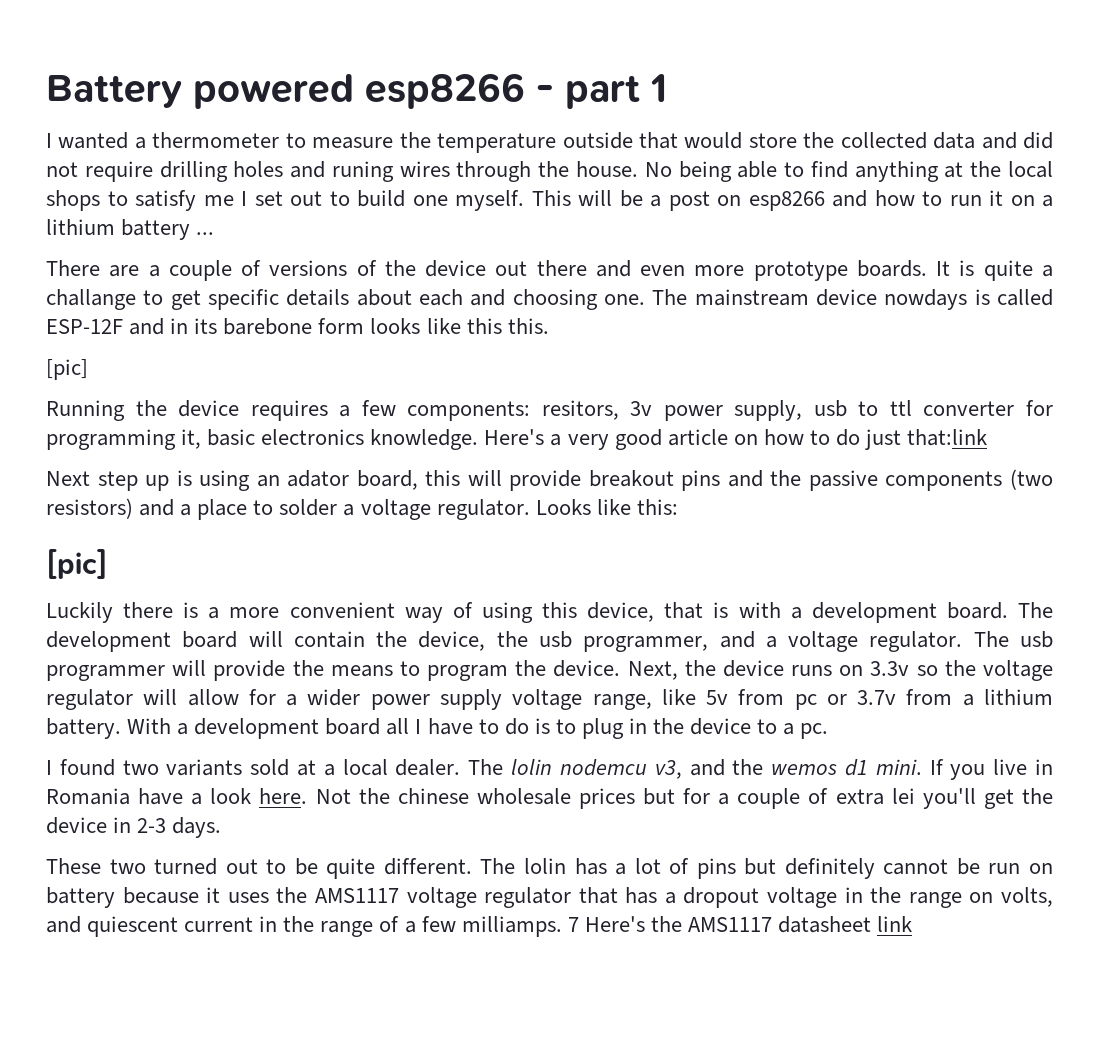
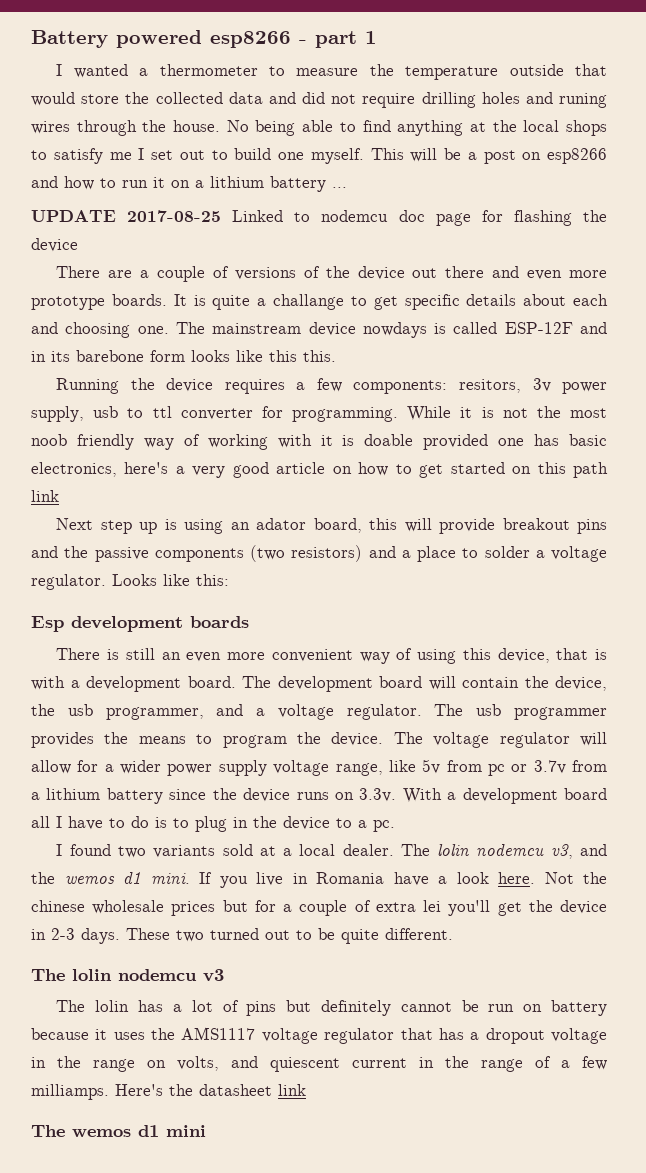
(215, 233) none -> [31,210,607,226] [31,238,78,252] // UPDATE 2017-08-25 Linked to nodemcu doc page for flashing the device
[46,359,88,380] // [pic] -> (336, 356) none
[46,429,545,450] programming it, basic electronics knowledge. Here's -> [292,406,608,422] [31,434,607,450] [31,462,169,477] programming. While it is not the most noob friendly way of working with it is doable provided one has basic electronics, here's
[835,429,988,450] do just that:link -> [419,462,608,478] [31,490,59,502] get started on this path link
[46,549,108,579] [46,602,220,623] [pic] // Luckily there is a -> [31,616,249,632] [56,648,222,662] Esp development boards // There is still an even
[172,660,286,681] will provide -> [31,732,94,748] provides
[627,660,976,680] Next, the device runs on 3.3v so the -> [393,732,423,744] The
[46,718,121,739] battery. -> [106,788,397,804] battery since the device runs on 3.3v.
(222, 827) // -> (120, 936) none
(472, 866) none -> [31,969,224,982] // The lolin nodemcu v3 //
[567,917,579,932] 7 -> (109, 1092) none
[687,917,772,932] AMS1117 -> (193, 1090) none
(913, 924) none -> [31,1125,206,1137] // The wemos d1 mini

